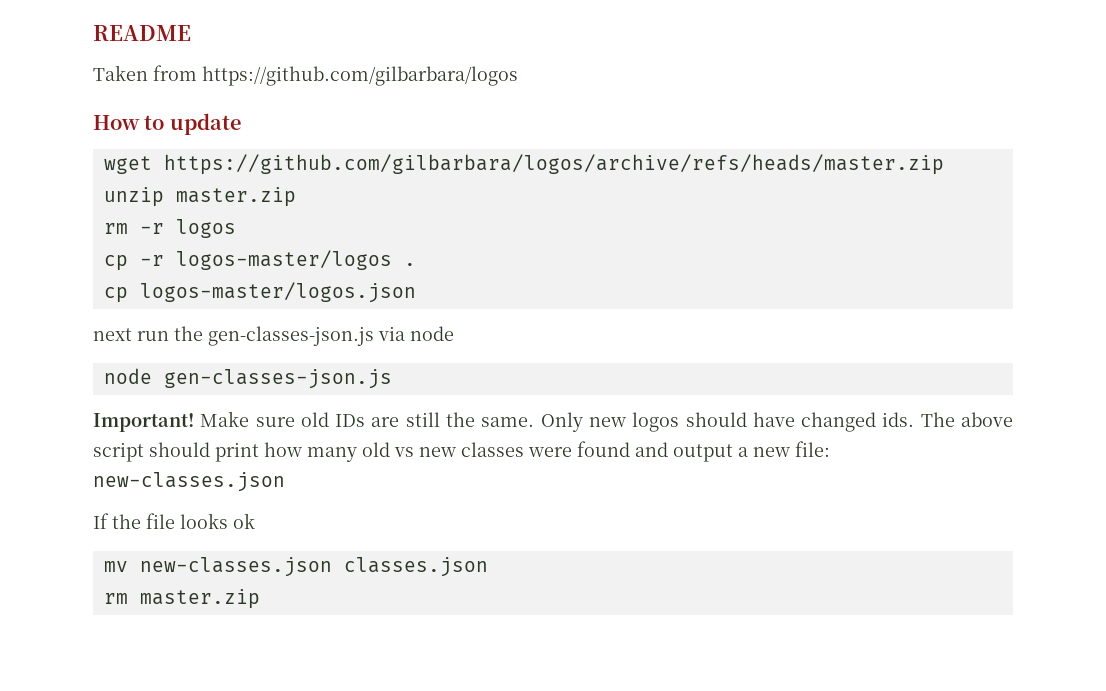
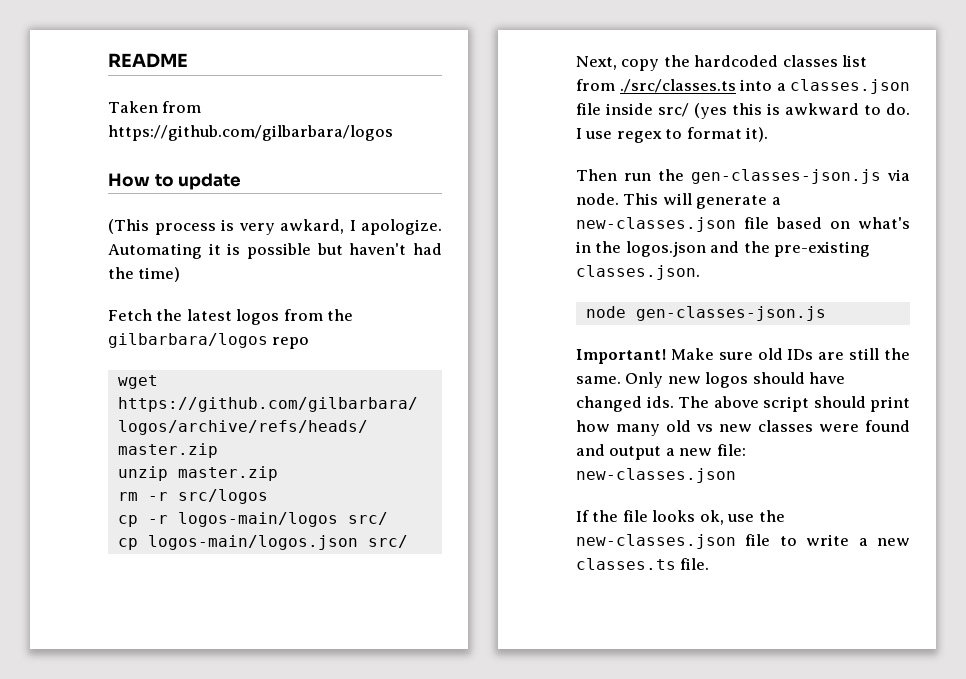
(241, 124) none -> [108,219,442,235] [108,243,442,259] [108,267,181,282] [108,309,354,325] [108,333,310,349] // (This process is very awkard, I apologize. Automating it is possible but haven't had the time) // Fetch the latest logos from the gilbarbara/logos repo
[175,219,236,238] logos -> [177,489,268,504] src/logos
[175,250,416,270] [103,282,416,303] [93,326,454,346] logos-master/logos . // cp logos-master/logos.json // next run the gen-classes-json.js via node -> [177,512,388,527] [117,535,408,550] [576,55,868,71] [576,79,910,94] [576,103,910,119] [576,127,769,143] [576,169,910,184] [576,193,781,209] [576,217,910,232] [576,241,871,257] [576,265,700,280] logos-main/logos src/ // cp logos-main/logos.json src/ // Next, copy the hardcoded classes list from ./src/classes.ts into a classes.json file inside src/ (yes this is awkward to do. I use regex to format it). // Then run the gen-classes-json.js via node. This will generate a new-classes.json file based on what's in the logos.json and the pre-existing classes.json.
[233,513,255,529] [103,557,488,577] [103,589,260,609] ok // mv new-classes.json classes.json // rm master.zip -> [699,510,785,525] [576,534,910,549] [576,558,710,570] ok, use the new-classes.json file to write a new classes.ts file.

